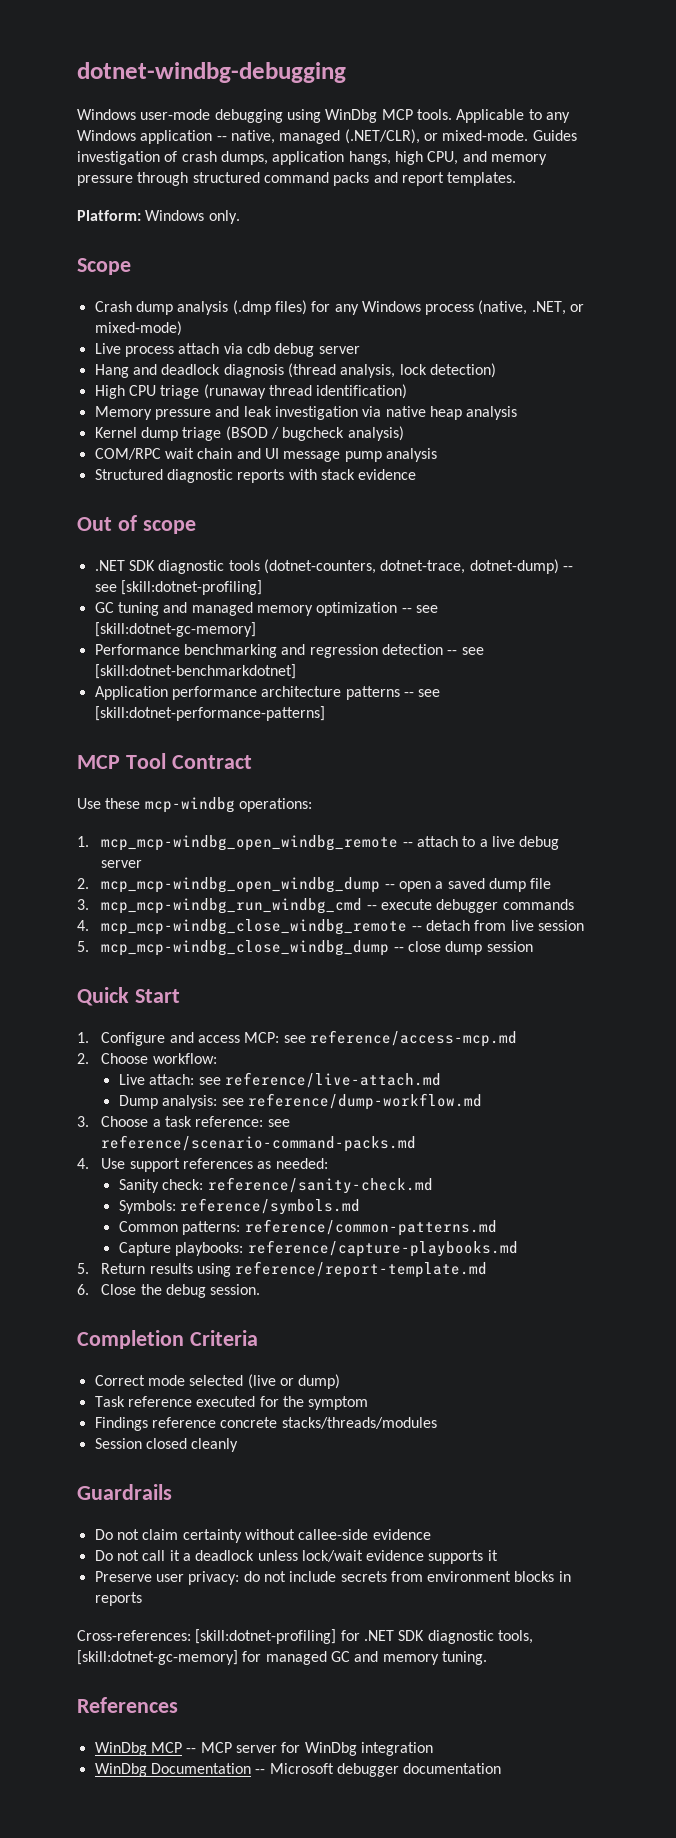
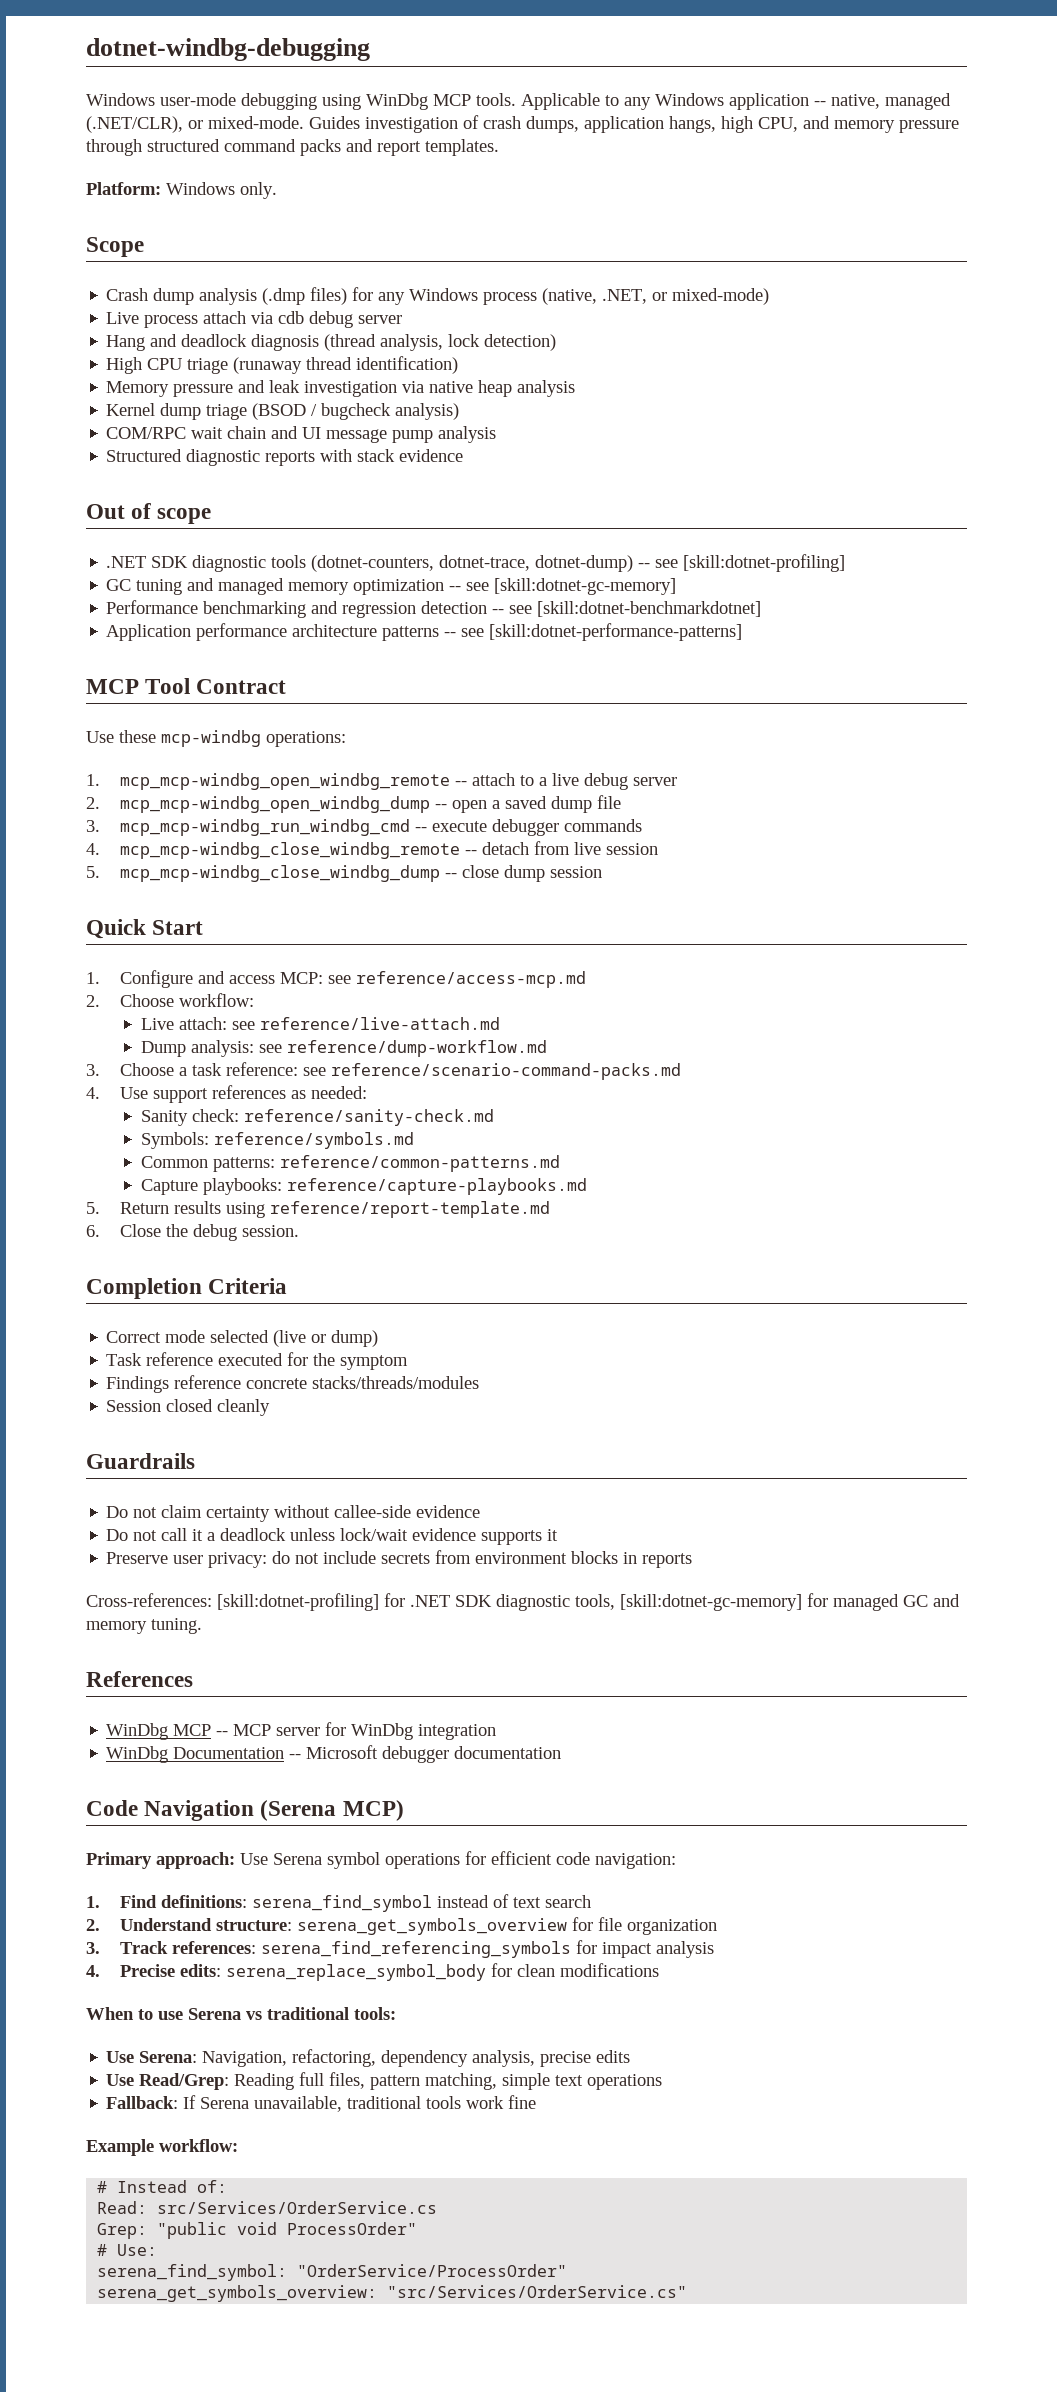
(502, 1768) none -> [86,1800,404,1821] [86,1851,676,1869] [86,1894,592,1912] [86,1917,718,1935] [86,1940,715,1958] [86,1963,660,1981] [86,2007,396,2020] [106,2049,631,2067] [106,2072,663,2090] [106,2095,537,2112] [86,2139,238,2156] [97,2180,228,2193] [97,2201,438,2214] [97,2222,418,2239] [97,2244,158,2256] [97,2264,568,2281] [97,2285,688,2302] // Code Navigation (Serena MCP) // Primary approach: Use Serena symbol operations for efficient code navigation: // 1. Find definitions: serena_find_symbol instead of text search // 2. Understand structure: serena_get_symbols_overview for file organization // 3. Track references: serena_find_referencing_symbols for impact analysis // 4. Precise edits: serena_replace_symbol_body for clean modifications // When to use Serena vs traditional tools: // Use Serena: Navigation, refactoring, dependency analysis, precise edits // Use Read/Grep: Reading full files, pattern matching, simple text operations // Fallback: If Serena unavailable, traditional tools work fine // Example workflow: // # Instead of: // Read: src/Services/OrderService.cs // Grep: "public void ProcessOrder" // # Use: // serena_find_symbol: "OrderService/ProcessOrder" // serena_get_symbols_overview: "src/Services/OrderService.cs"

